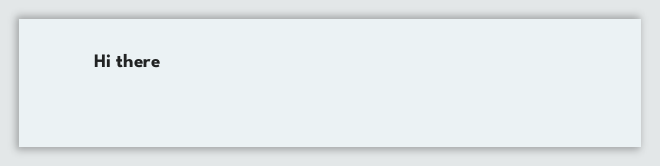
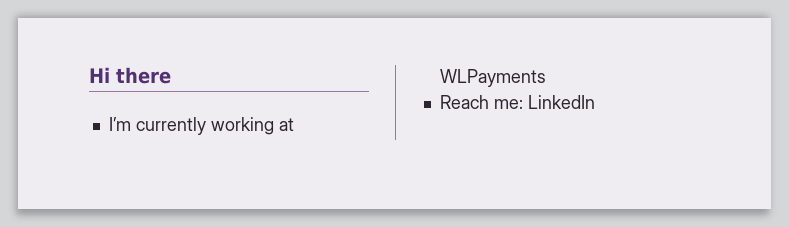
(161, 60) none -> [108,117,294,135] [439,69,546,87] [439,95,595,109] // I’m currently working at WLPayments // Reach me: LinkedIn

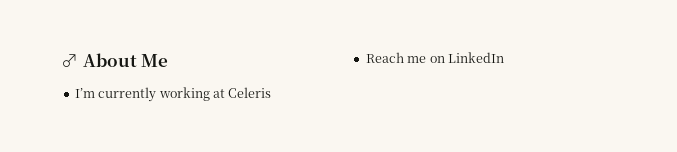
[89,67,171,84] Hi there -> [61,53,169,67] ♂ About Me
[439,69,546,87] WLPayments -> [228,87,272,98] Celeris
[493,99,523,109] me: -> [407,56,445,63] me on

